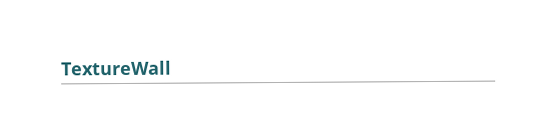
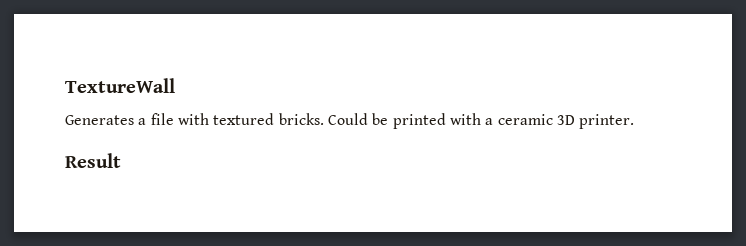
(172, 68) none -> [65,113,635,129] [65,153,121,168] // Generates a file with textured bricks. Could be printed with a ceramic 3D printer. // Result

